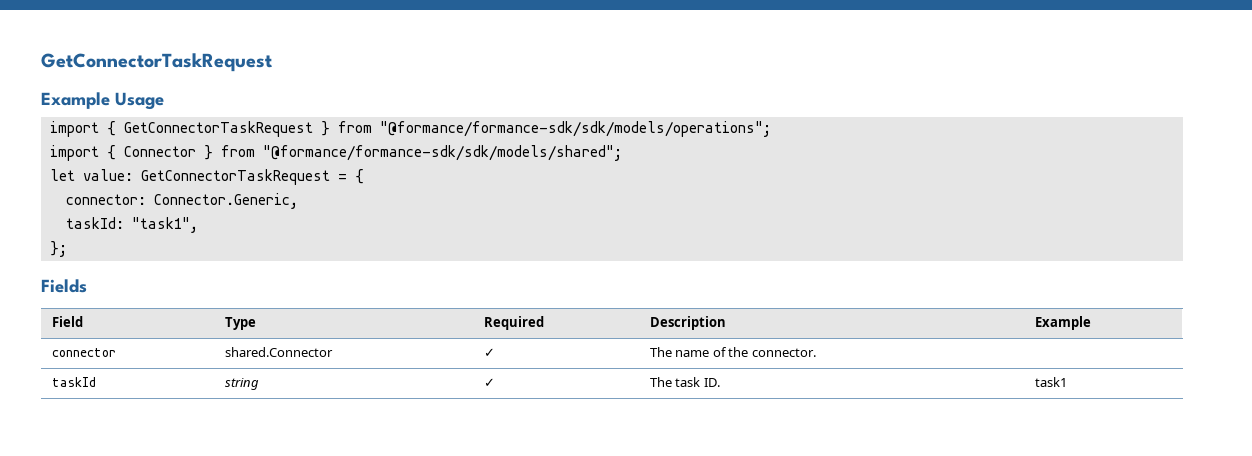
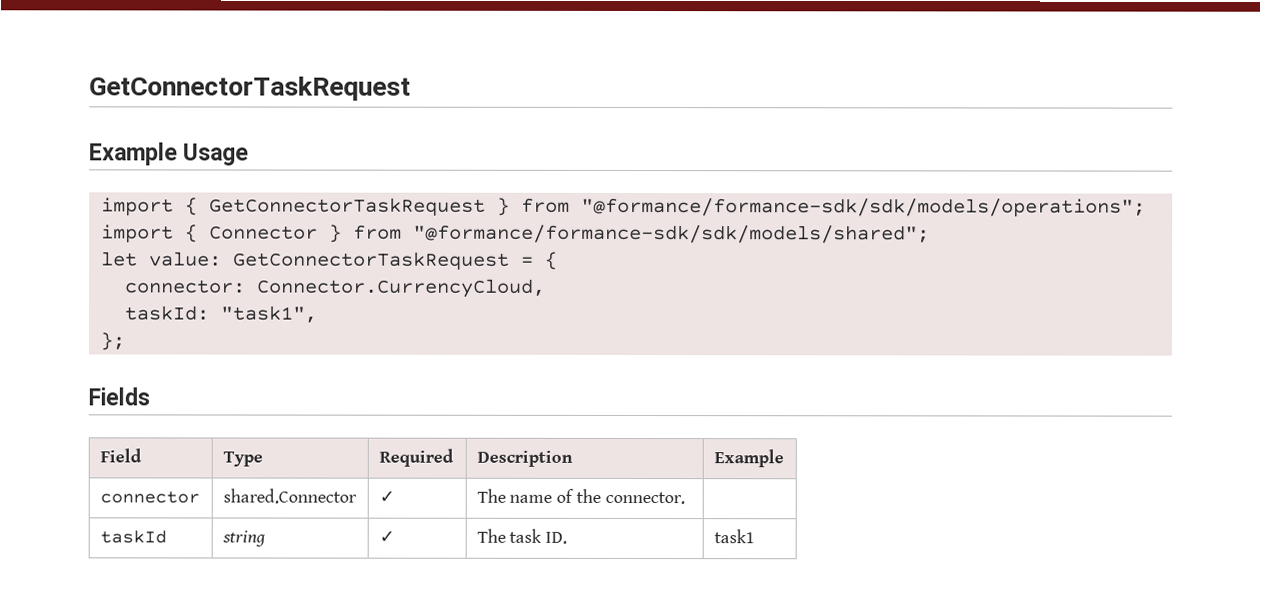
[153,193,298,209] Connector.Generic, -> [256,278,546,298] Connector.CurrencyCloud,

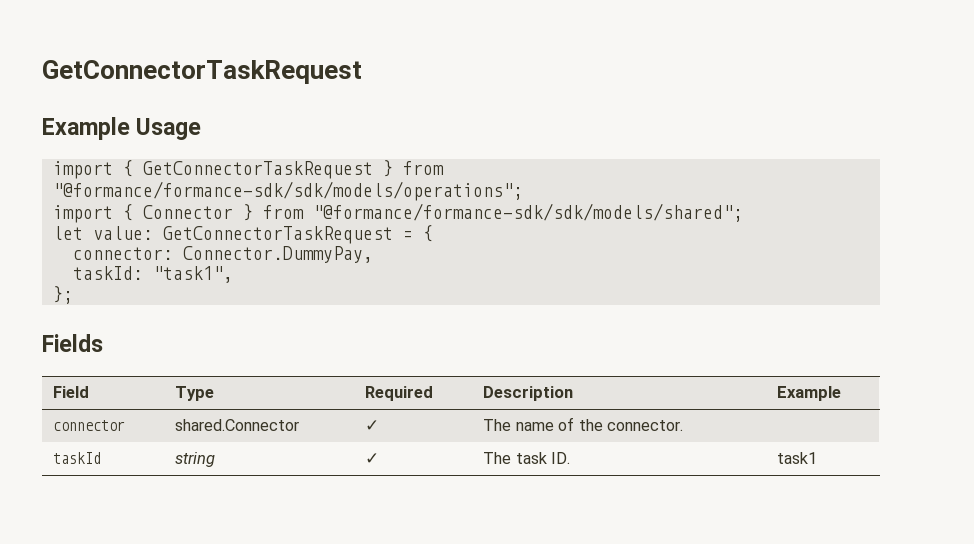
[256,278,546,298] Connector.CurrencyCloud, -> [183,246,374,263] Connector.DummyPay,

